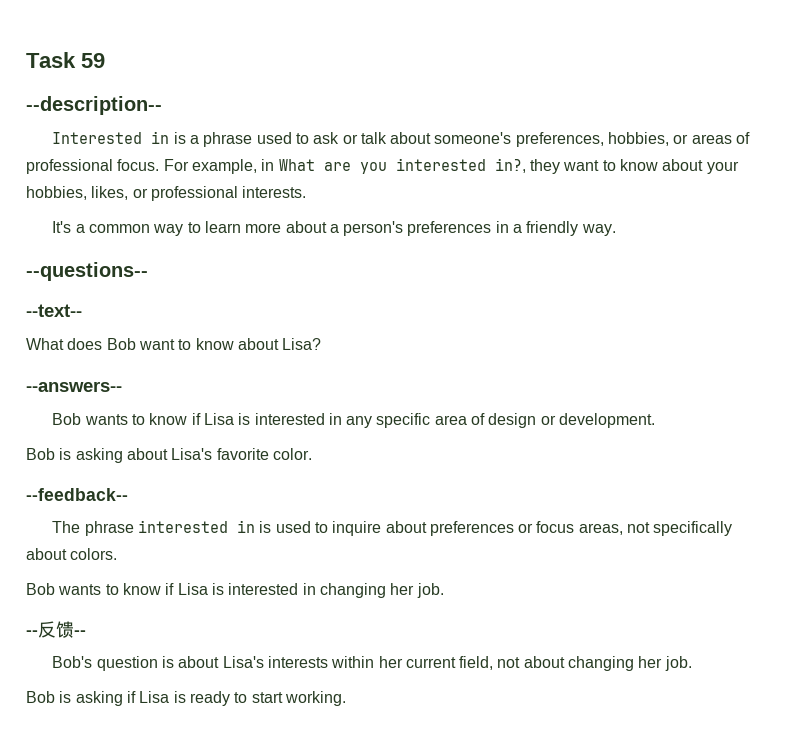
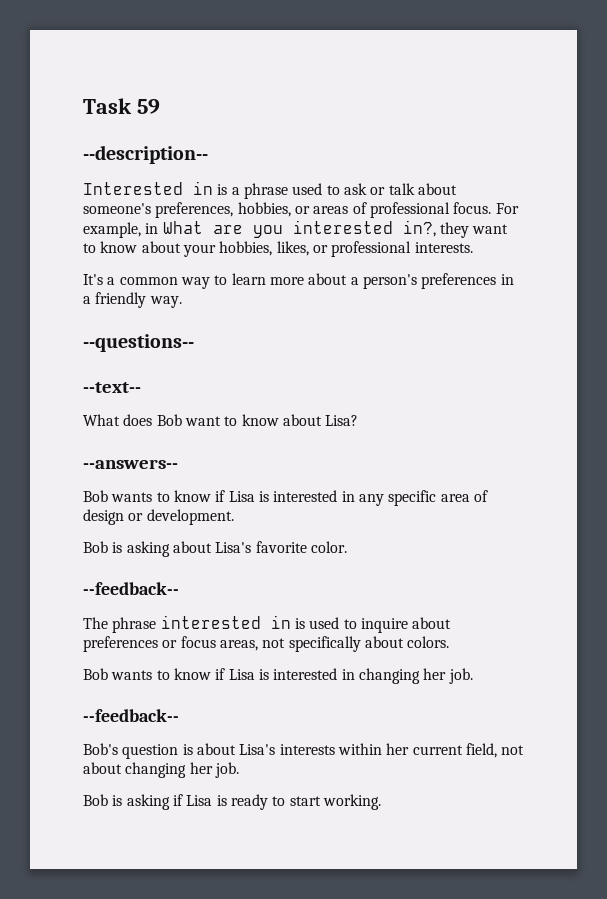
[26,621,86,638] --反馈-- -> [83,709,179,722] --feedback--

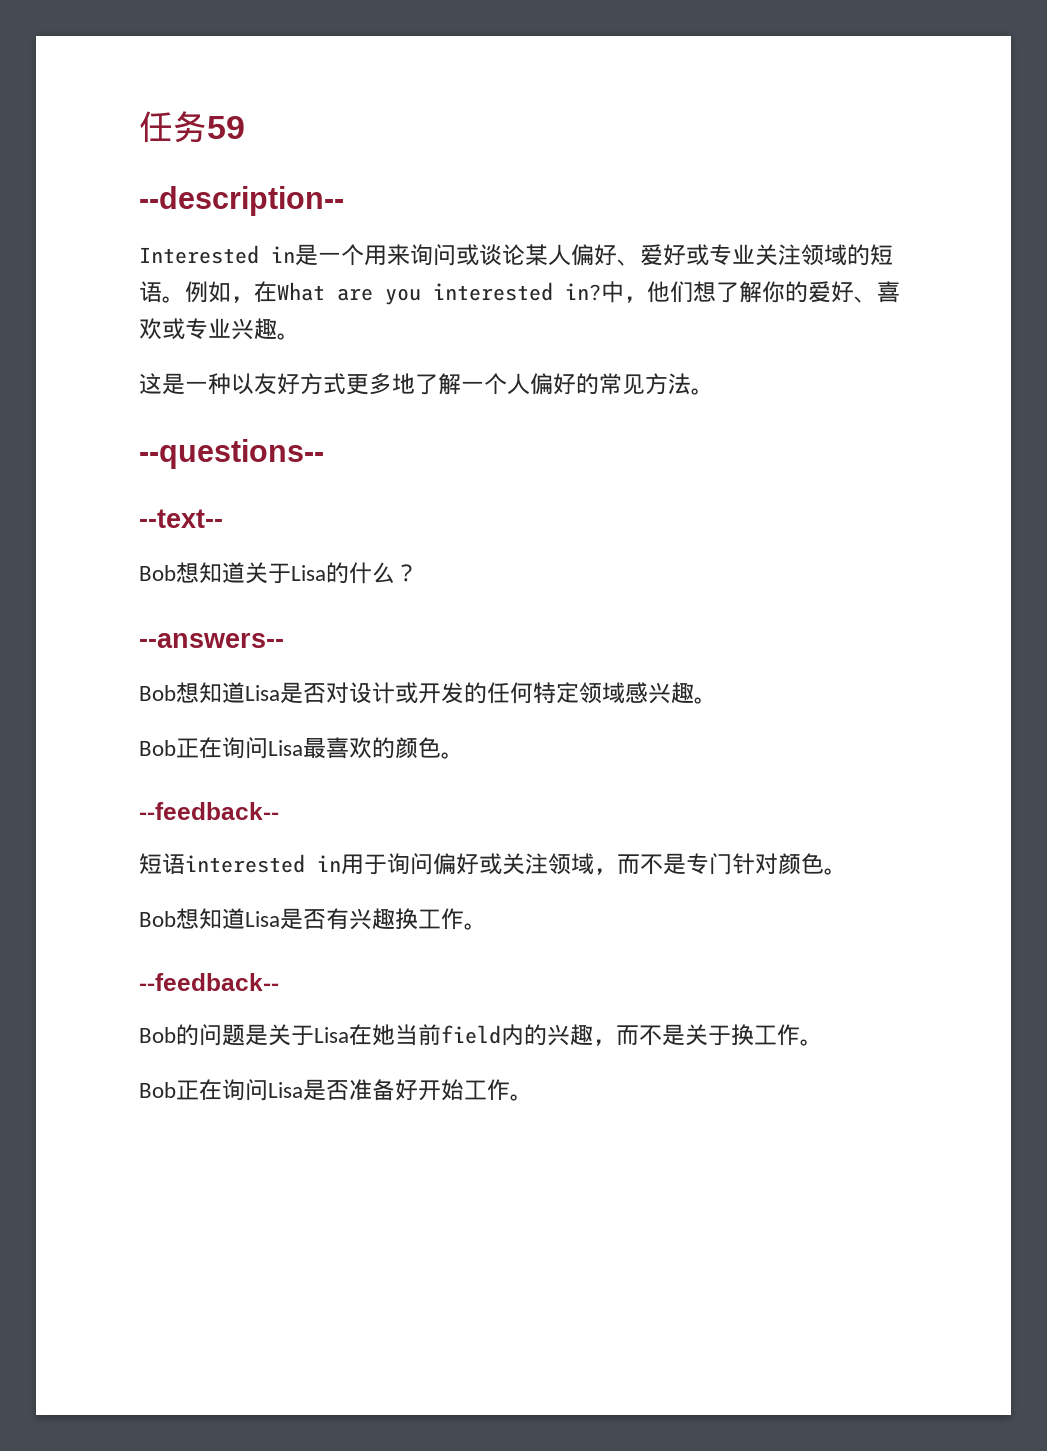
[83,98,132,114] Task -> [139,111,207,143] 任务
[217,183,457,199] [83,202,519,218] [83,220,509,238] [83,241,473,257] [83,273,514,289] [83,292,182,308] [83,334,194,352] [83,382,141,393] [83,414,359,426] [83,459,178,469] [83,490,488,506] [83,509,234,525] [83,541,347,557] [83,582,179,595] [83,615,452,633] [83,636,450,652] [83,668,473,684] [83,709,179,722] [83,743,525,759] [83,762,239,778] [83,794,381,810] is a phrase used to ask or talk about someone's preferences, hobbies, or areas of professional focus. For example, in What are you interested in?, they want to know about your hobbies, likes, or professional interests. // It's a common way to learn more about a person's preferences in a friendly way. // --questions-- // --text-- // What does Bob want to know about Lisa? // --answers-- // Bob wants to know if Lisa is interested in any specific area of design or development. // Bob is asking about Lisa's favorite color. // --feedback-- // The phrase interested in is used to inquire about preferences or focus areas, not specifically about colors. // Bob wants to know if Lisa is interested in changing her job. // --feedback-- // Bob's question is about Lisa's interests within her current field, not about changing her job. // Bob is asking if Lisa is ready to start working. -> [295,244,893,266] [139,281,900,305] [139,318,300,340] [139,373,714,395] [139,439,324,469] [139,509,223,528] [139,562,418,584] [139,633,284,648] [139,682,717,704] [139,737,464,759] [139,802,279,820] [139,853,847,875] [139,908,487,930] [139,973,279,991] [139,1024,823,1046] [139,1079,533,1101] 是一个用来询问或谈论某人偏好、爱好或专业关注领域的短语。例如，在What are you interested in?中，他们想了解你的爱好、喜欢或专业兴趣。 // 这是一种以友好方式更多地了解一个人偏好的常见方法。 // --questions-- // --text-- // Bob想知道关于Lisa的什么？ // --answers-- // Bob想知道Lisa是否对设计或开发的任何特定领域感兴趣。 // Bob正在询问Lisa最喜欢的颜色。 // --feedback-- // 短语interested in用于询问偏好或关注领域，而不是专门针对颜色。 // Bob想知道Lisa是否有兴趣换工作。 // --feedback-- // Bob的问题是关于Lisa在她当前field内的兴趣，而不是关于换工作。 // Bob正在询问Lisa是否准备好开始工作。

